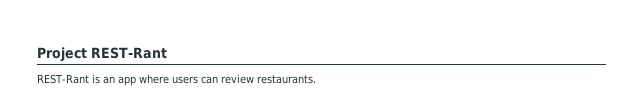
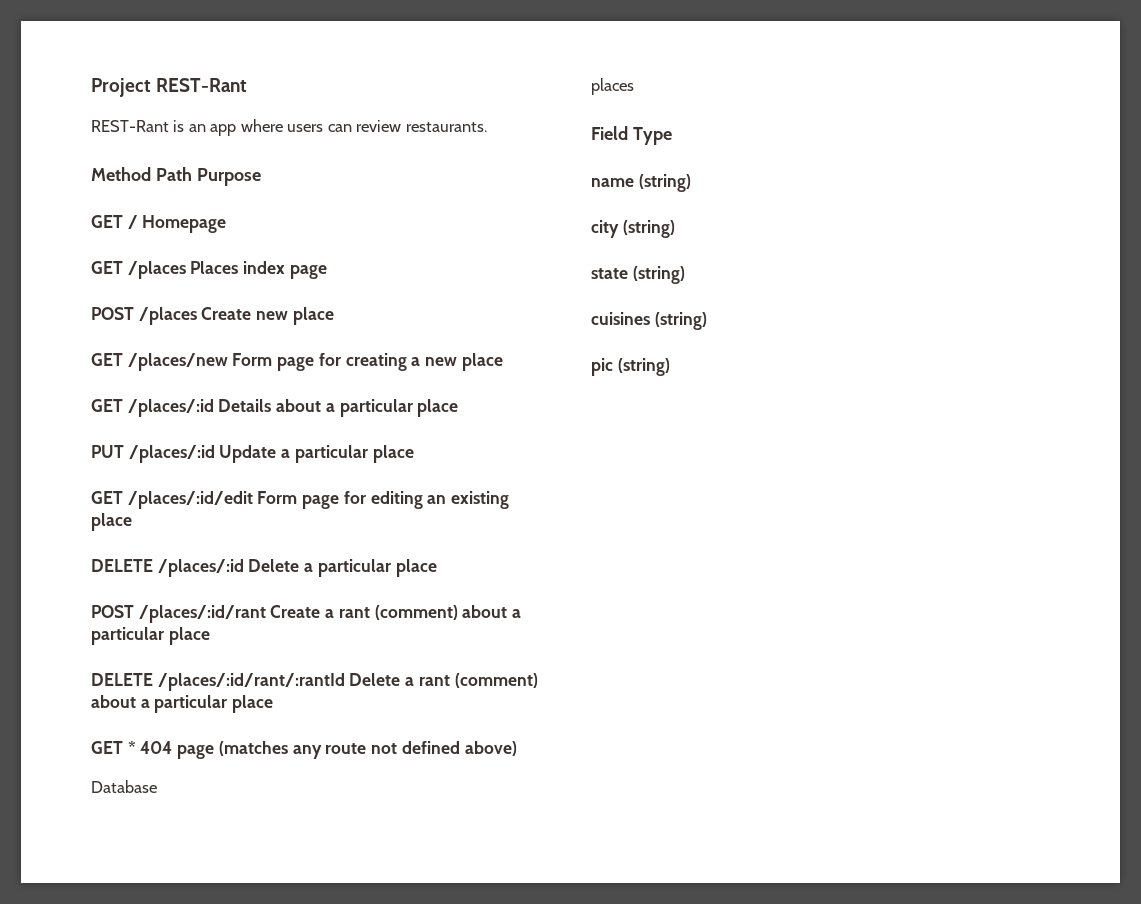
(316, 79) none -> [91,167,261,186] [91,215,227,233] [91,261,327,279] [91,307,334,325] [91,353,503,371] [91,399,459,417] [91,445,414,463] [91,491,510,509] [91,513,132,531] [91,559,437,577] [91,605,522,623] [91,627,210,645] [91,673,538,691] [91,695,274,713] [91,741,517,759] [91,780,157,793] [591,78,634,95] [591,126,672,145] [591,174,691,192] [591,220,675,238] [591,266,685,284] [591,312,707,330] [591,358,670,376] // Method Path Purpose // GET / Homepage // GET /places Places index page // POST /places Create new place // GET /places/new Form page for creating a new place // GET /places/:id Details about a particular place // PUT /places/:id Update a particular place // GET /places/:id/edit Form page for editing an existing place // DELETE /places/:id Delete a particular place // POST /places/:id/rant Create a rant (comment) about a particular place // DELETE /places/:id/rant/:rantId Delete a rant (comment) about a particular place // GET * 404 page (matches any route not defined above) // Database // places // Field Type // name (string) // city (string) // state (string) // cuisines (string) // pic (string)

